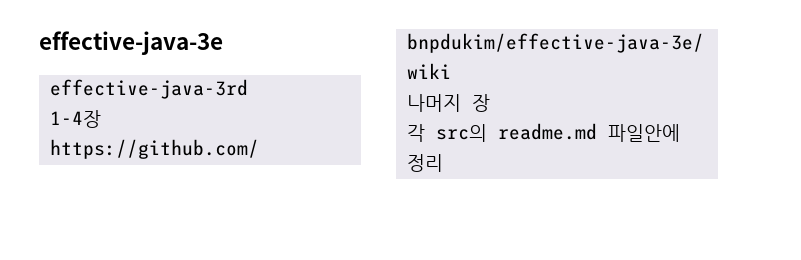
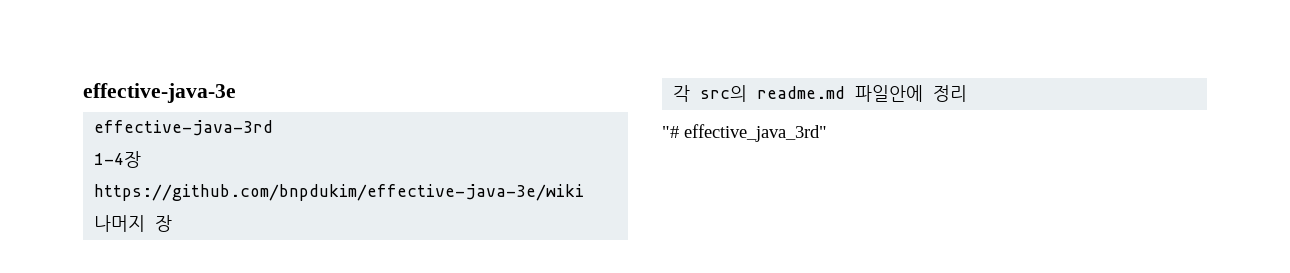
(443, 163) none -> [662,124,827,142] // "# effective_java_3rd"

